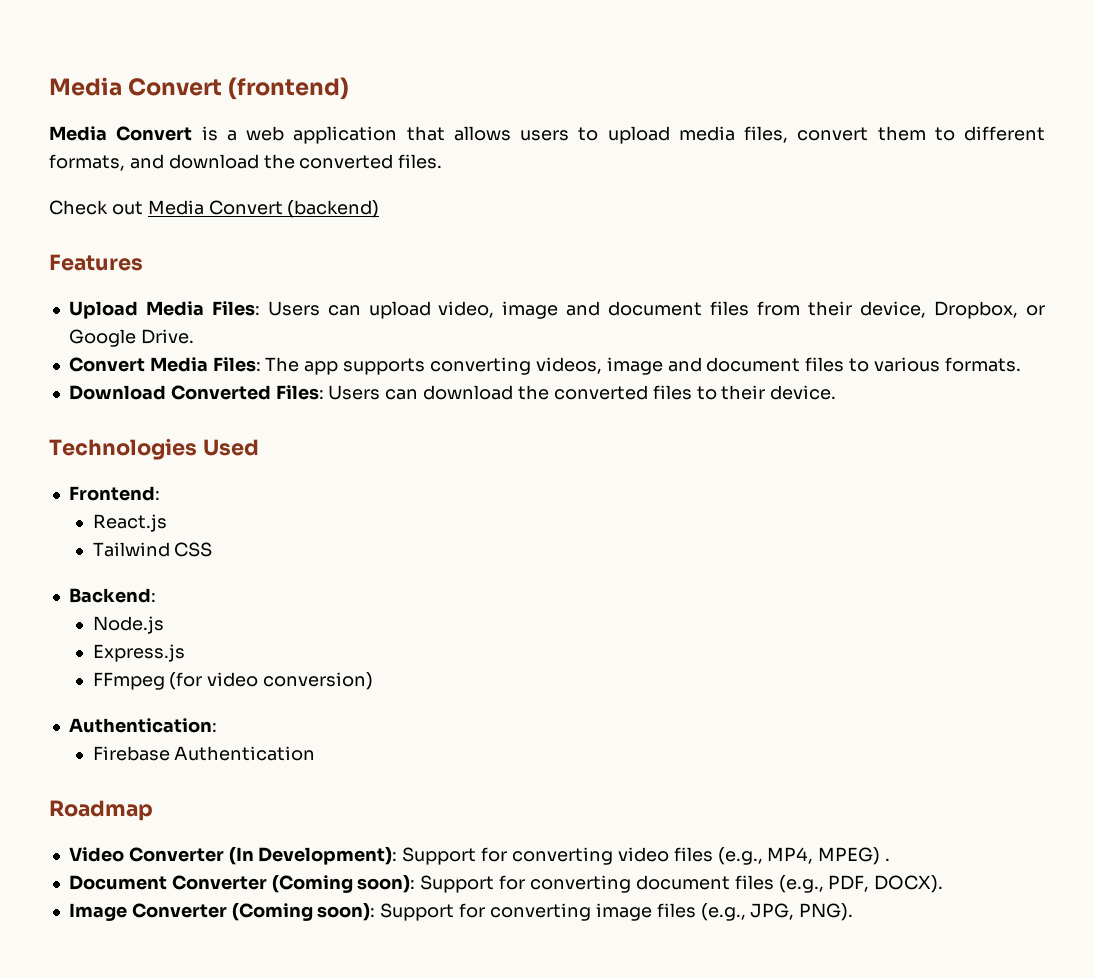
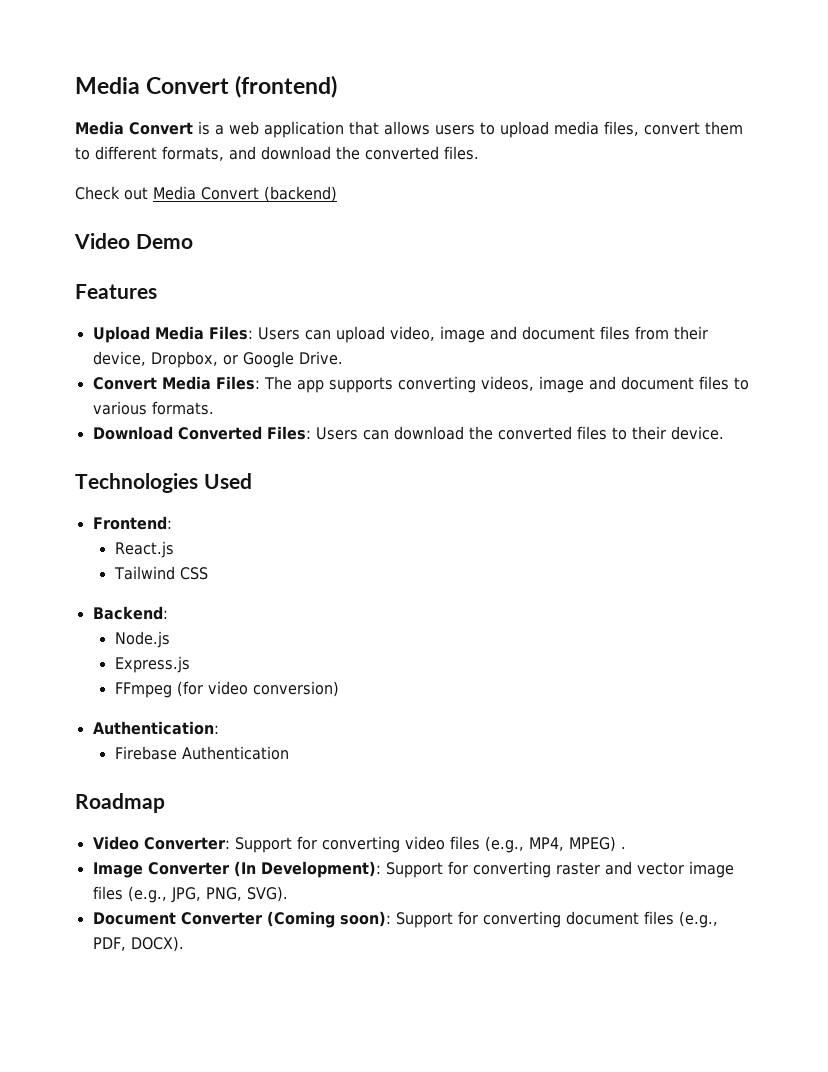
(380, 209) none -> [74,233,193,249] // Video Demo
[128,847,398,865] Converter (In Development): -> [143,837,230,850] Converter:
(891, 859) none -> [92,861,734,878] [92,886,288,903] // Image Converter (In Development): Support for converting raster and vector image files (e.g., JPG, PNG, SVG).
[68,903,854,921] // Image Converter (Coming soon): Support for converting image files (e.g., JPG, PNG). -> (184, 944) none

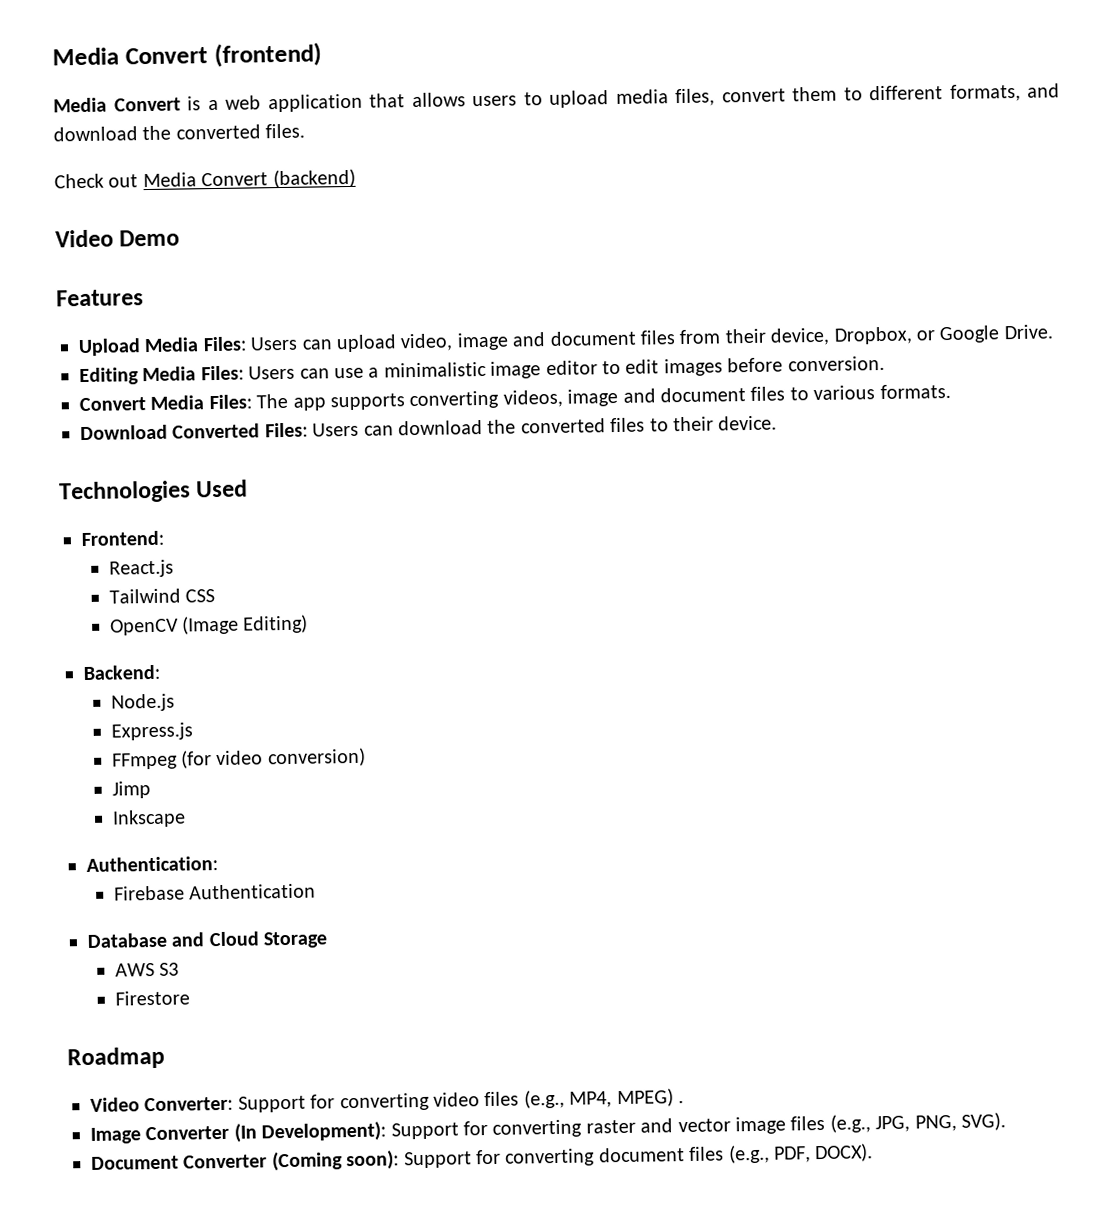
(343, 358) none -> [79,355,885,386] // Editing Media Files: Users can use a minimalistic image editor to edit images before conversion.
(208, 573) none -> [109,614,309,636] // OpenCV (Image Editing)
(339, 689) none -> [111,781,151,799] [111,809,186,828] // Jimp // Inkscape
(289, 753) none -> [87,931,329,949] [114,962,180,977] [114,990,190,1006] // Database and Cloud Storage // AWS S3 // Firestore

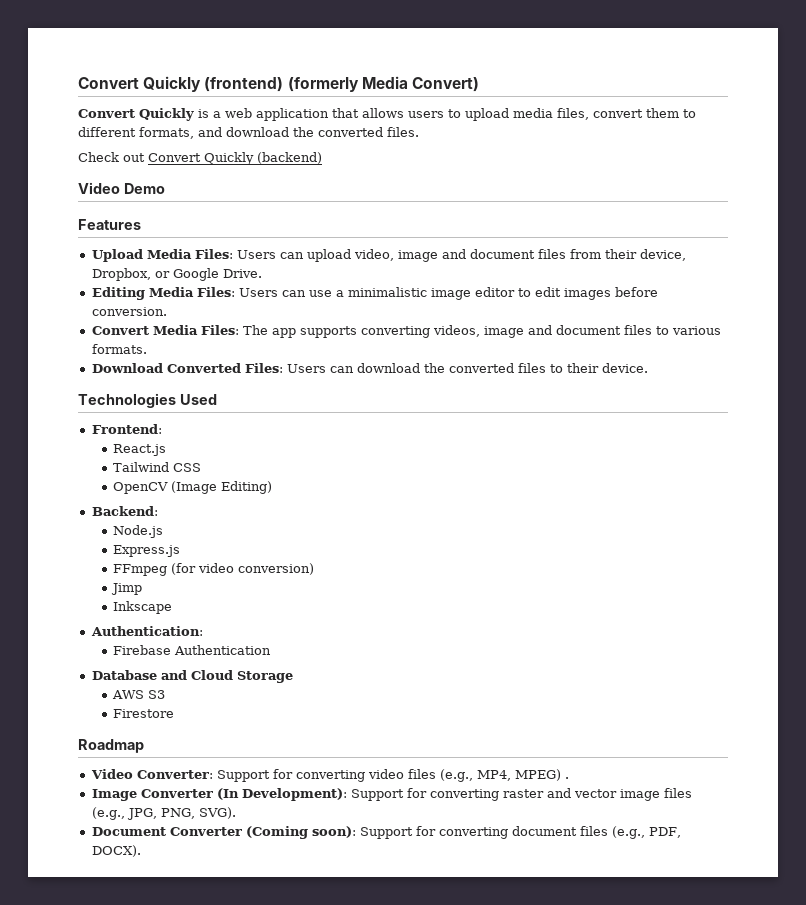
[52,42,322,68] [53,97,181,113] Media Convert (frontend) // Media Convert -> [78,76,479,92] [78,108,194,121] Convert Quickly (frontend) (formerly Media Convert) // Convert Quickly
[142,172,269,188] Media Convert -> [148,152,254,165] Convert Quickly

